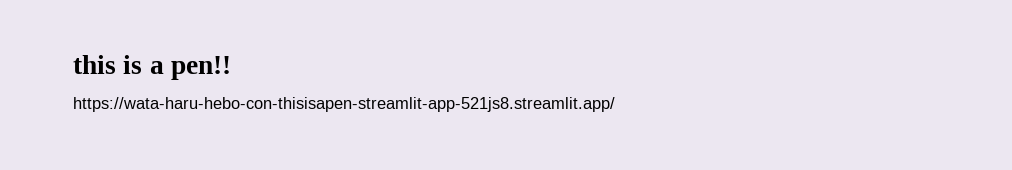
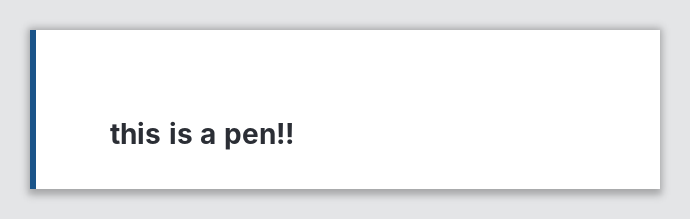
[73,97,615,112] // https://wata-haru-hebo-con-thisisapen-streamlit-app-521js8.streamlit.app/ -> (294, 136) none

